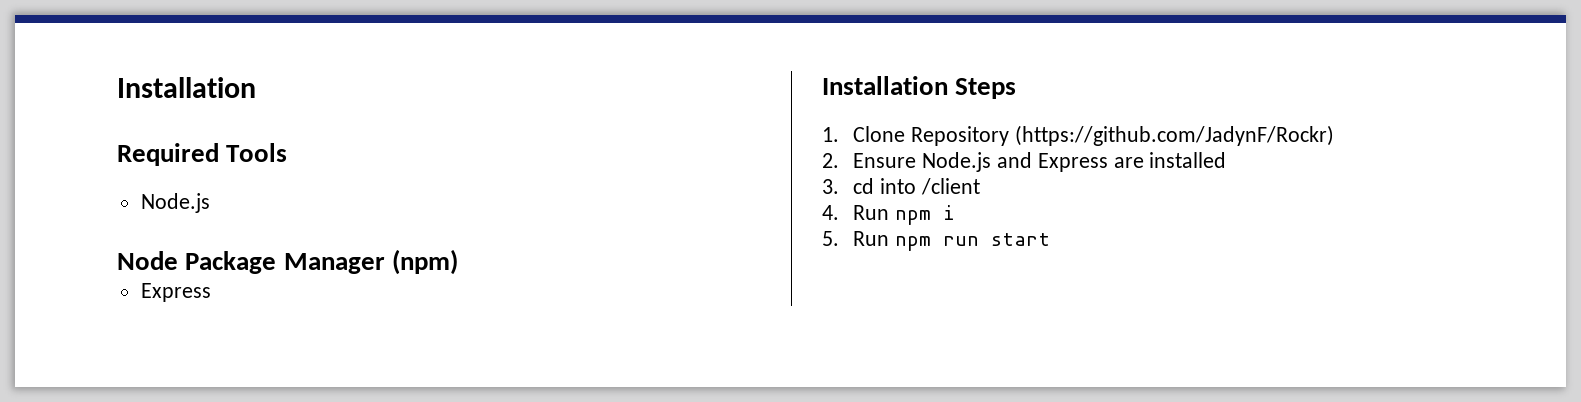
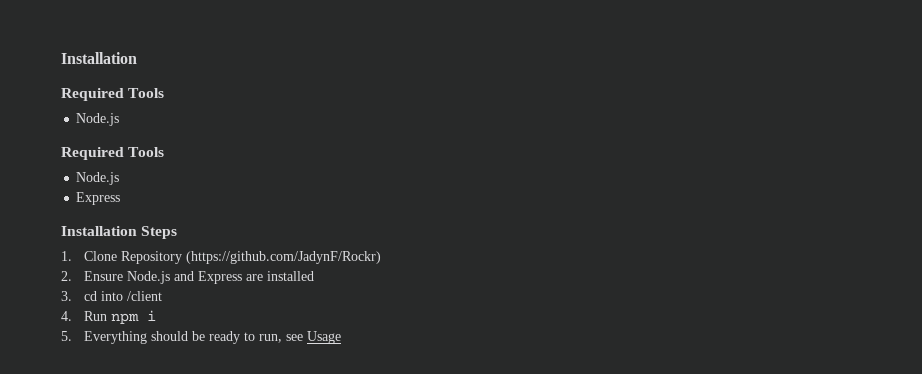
[117,249,458,275] Node Package Manager (npm) -> [61,147,165,160] [76,172,120,185] Required Tools // Node.js
[853,231,1051,251] Run npm run start -> [84,331,342,344] Everything should be ready to run, see Usage

